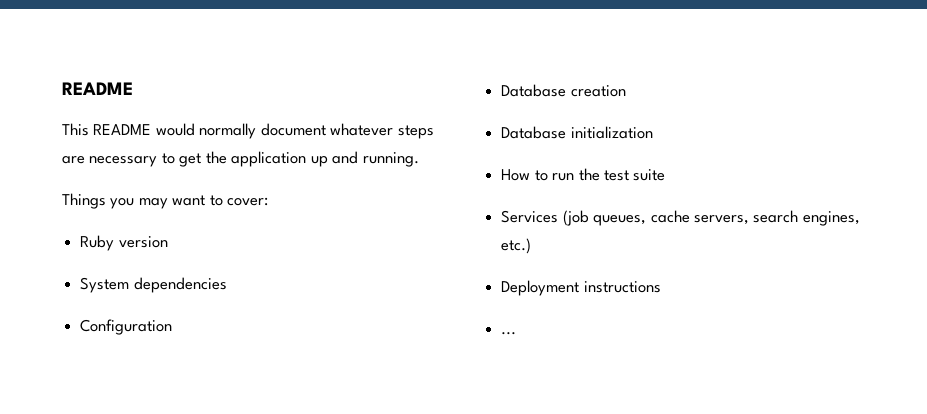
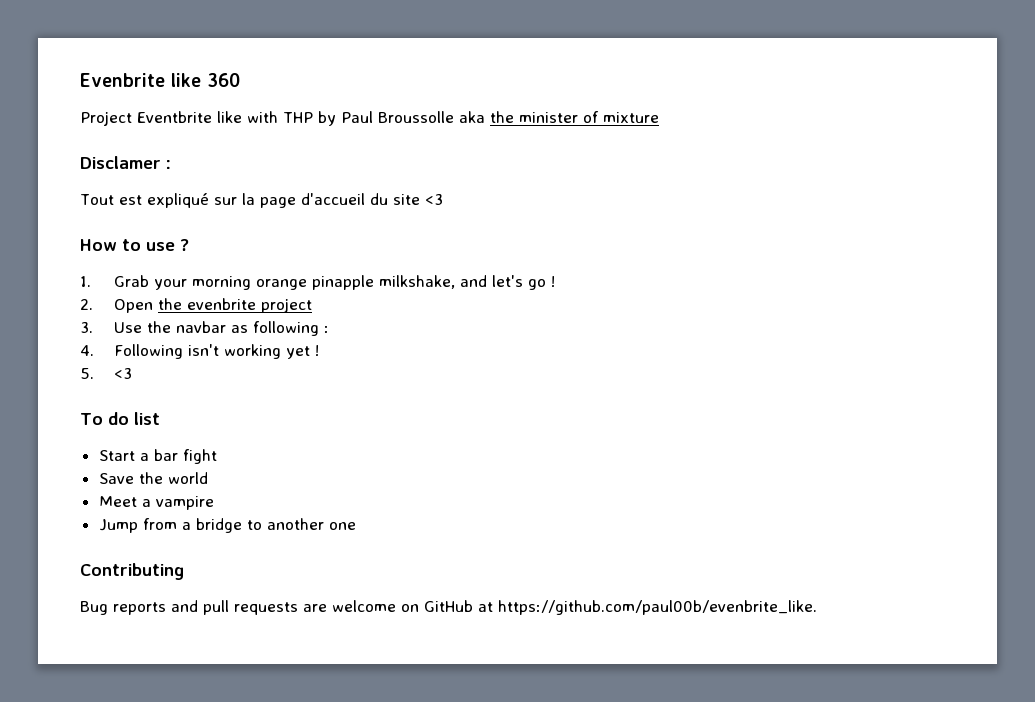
[62,82,133,95] [62,123,434,139] [62,151,419,167] [62,193,269,209] [80,235,168,251] [80,277,227,293] [80,319,173,335] [501,84,626,97] [501,126,653,139] [501,168,666,181] [501,210,860,226] [501,238,532,254] [501,280,661,296] [501,332,517,335] README // This README would normally document whatever steps are necessary to get the application up and running. // Things you may want to cover: // Ruby version // System dependencies // Configuration // Database creation // Database initialization // How to run the test suite // Services (job queues, cache servers, search engines, etc.) // Deployment instructions // ... -> [80,73,240,87] [80,111,659,126] [80,156,171,169] [80,193,443,208] [80,239,189,251] [80,275,555,290] [80,298,312,313] [80,321,329,336] [80,344,319,359] [80,368,132,379] [80,412,160,425] [98,449,217,464] [98,472,208,484] [98,496,214,510] [98,518,356,533] [80,563,184,580] [80,600,817,615] Evenbrite like 360 // Project Eventbrite like with THP by Paul Broussolle aka the minister of mixture // Disclamer : // Tout est expliqué sur la page d'accueil du site <3 // How to use ? // 1. Grab your morning orange pinapple milkshake, and let's go ! // 2. Open the evenbrite project // 3. Use the navbar as following : // 4. Following isn't working yet ! // 5. <3 // To do list // Start a bar fight // Save the world // Meet a vampire // Jump from a bridge to another one // Contributing // Bug reports and pull requests are welcome on GitHub at https://github.com/paul00b/evenbrite_like.

